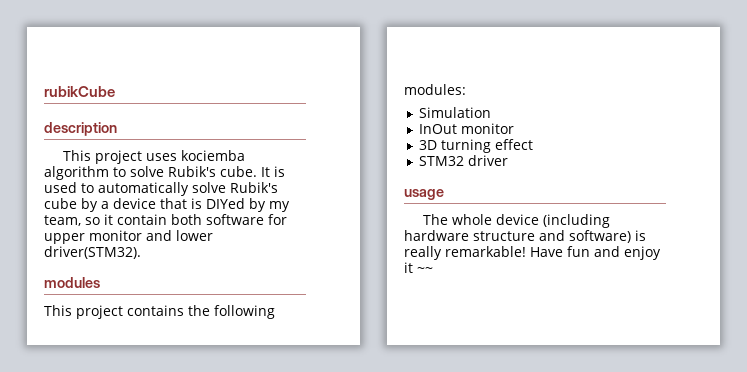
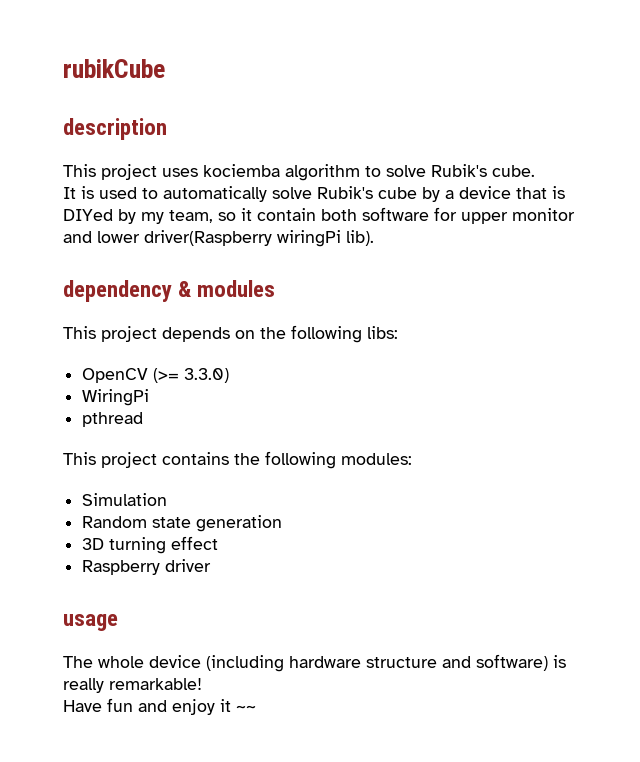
(257, 171) none -> (535, 171) //
[44,246,141,259] [44,277,100,288] driver(STM32). // modules -> [144,230,374,247] [63,280,276,302] [63,325,398,343] [82,368,230,383] [82,389,150,406] [82,412,144,427] driver(Raspberry wiringPi lib). // dependency & modules // This project depends on the following libs: // OpenCV (>= 3.3.0) // WiringPi // pthread
[418,123,514,134] InOut monitor -> [82,515,283,532] Random state generation
[418,156,464,166] STM32 -> [82,560,161,575] Raspberry
(526, 251) none -> (202, 684) //

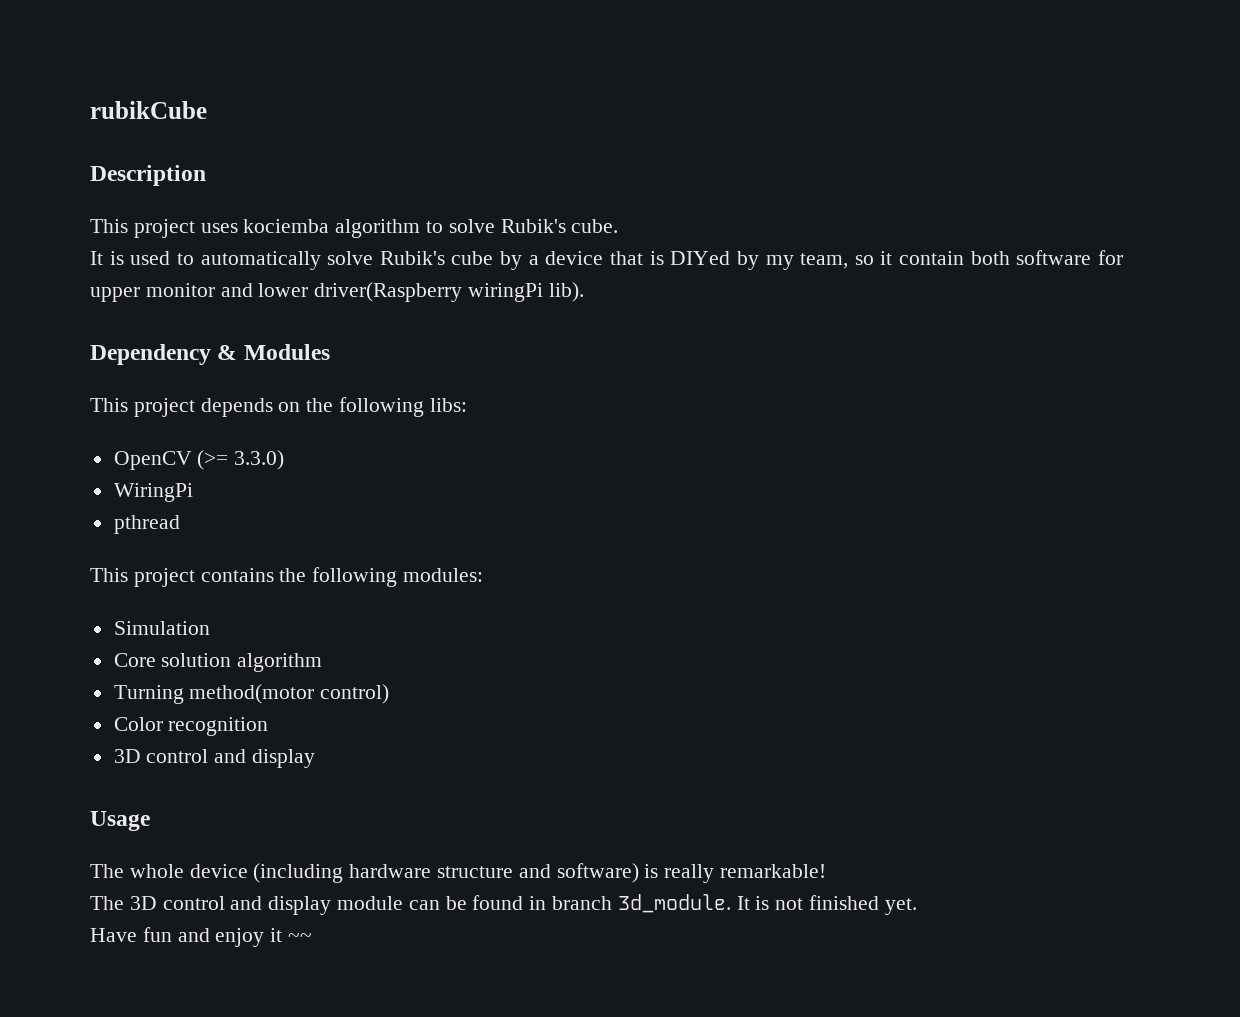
[63,118,167,140] description -> [90,165,206,186] Description
[63,280,276,302] dependency & modules -> [90,344,330,365] Dependency & Modules
[82,515,283,532] [82,536,219,554] [82,559,212,575] [63,614,118,631] Random state generation // 3D turning effect // Raspberry driver // usage -> [113,653,323,672] [113,684,390,704] [113,717,269,736] [113,749,316,768] [90,811,150,831] Core solution algorithm // Turning method(motor control) // Color recognition // 3D control and display // Usage
(202, 684) none -> [90,894,917,915] // The 3D control and display module can be found in branch 3d_module. It is not finished yet.

